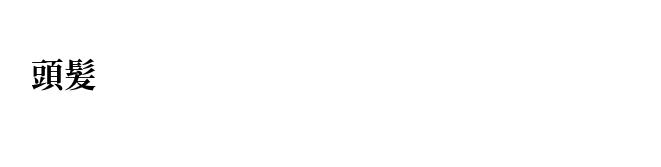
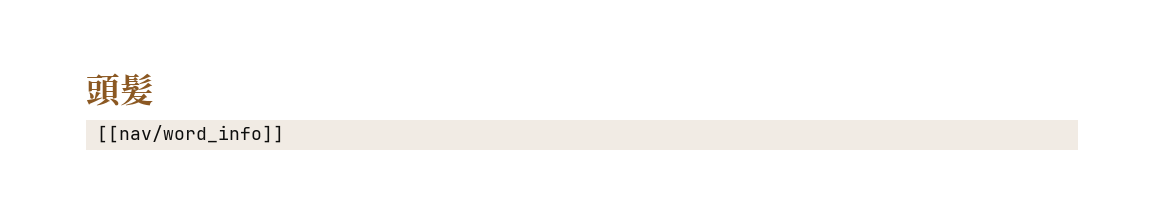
(97, 74) none -> [96,125,284,143] // [[nav/word_info]]

